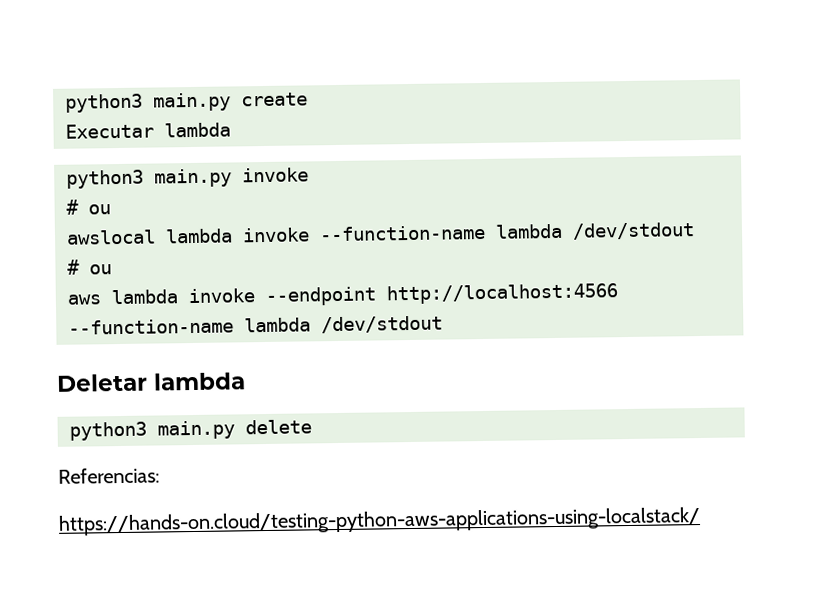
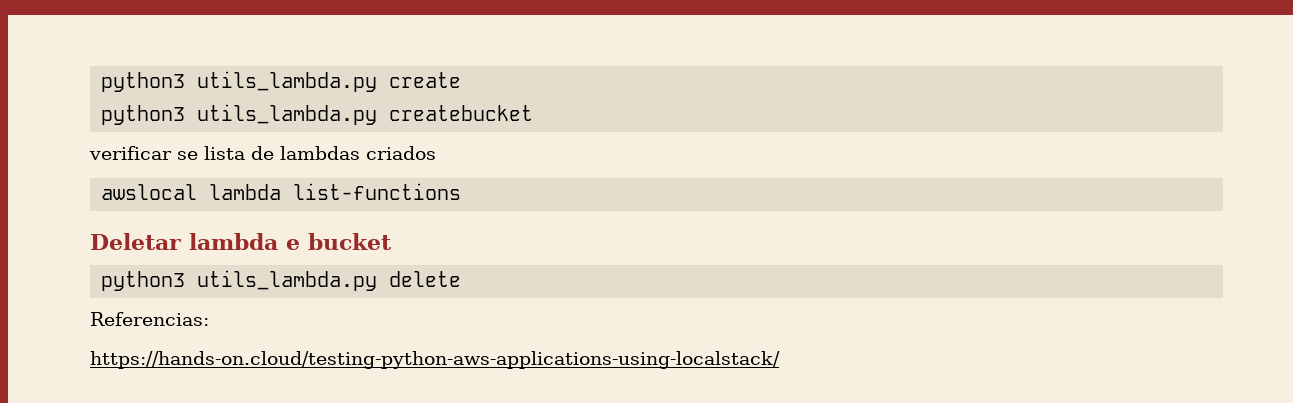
[65,92,231,113] python3 main.py -> [101,71,378,92] python3 utils_lambda.py
[65,122,231,139] [66,167,309,189] [66,199,111,215] [66,222,695,245] [67,259,112,275] [67,283,618,306] [68,315,443,335] Executar lambda // python3 main.py invoke // # ou // awslocal lambda invoke --function-name lambda /dev/stdout // # ou // aws lambda invoke --endpoint http://localhost:4566 --function-name lambda /dev/stdout -> [101,104,534,125] [89,146,436,160] [101,183,462,200] python3 utils_lambda.py createbucket // verificar se lista de lambdas criados // awslocal lambda list-functions
[69,420,235,441] // python3 main.py -> [286,233,392,250] [101,270,378,291] e bucket // python3 utils_lambda.py

